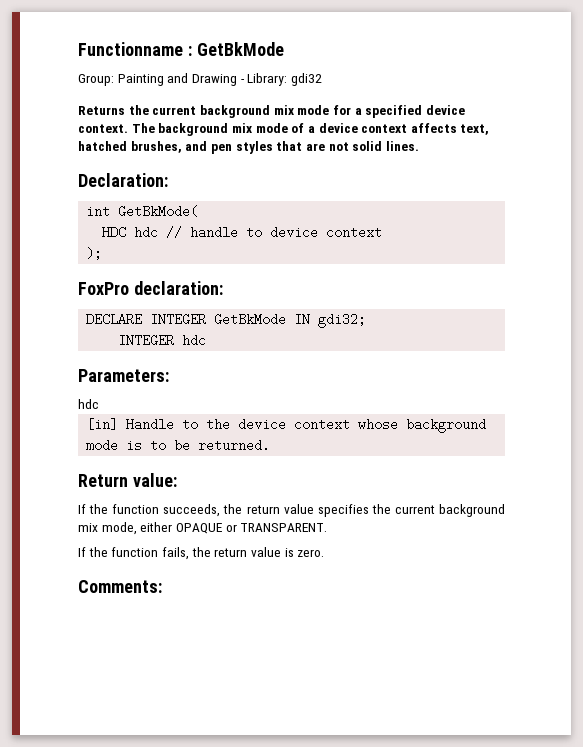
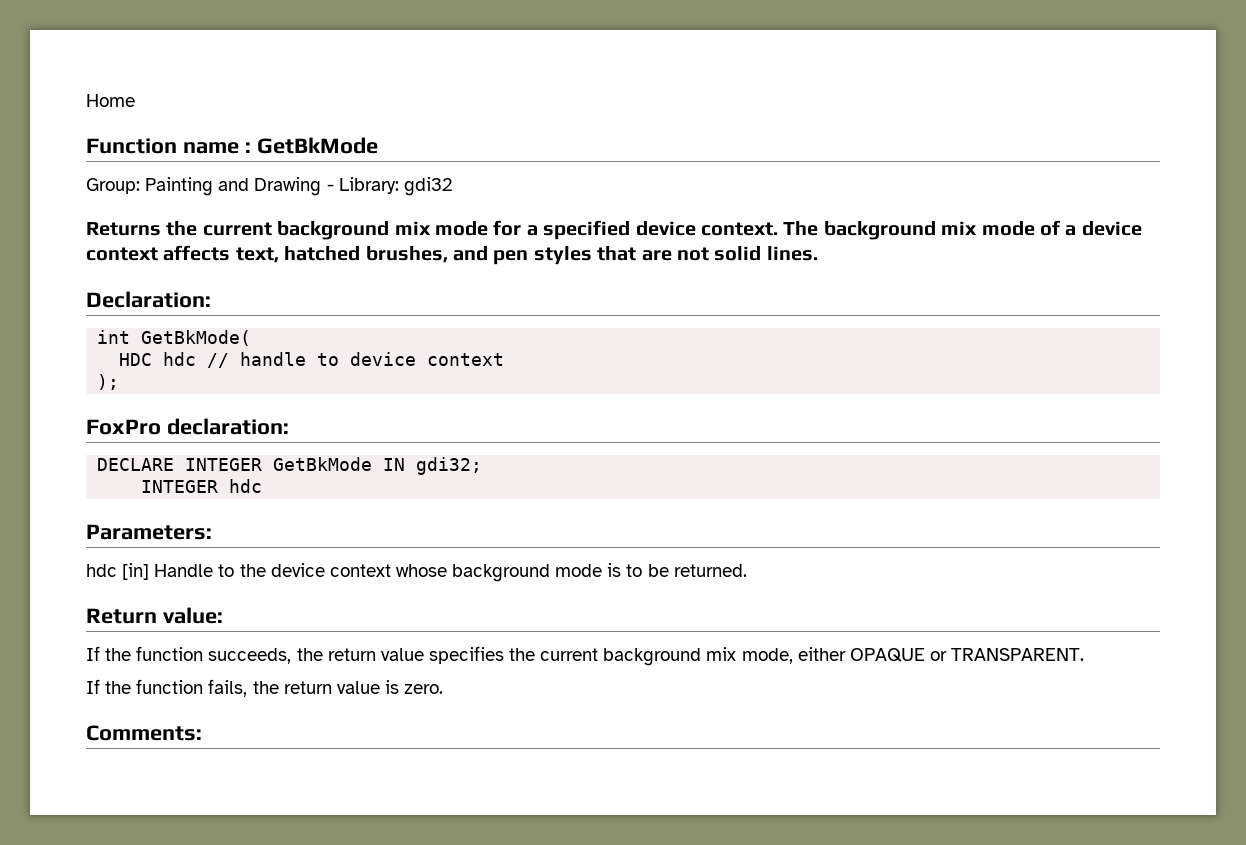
[78,42,183,56] Functionname -> [86,94,135,107] [86,138,239,154] Home // Function name
(99, 404) // -> (117, 570) none

